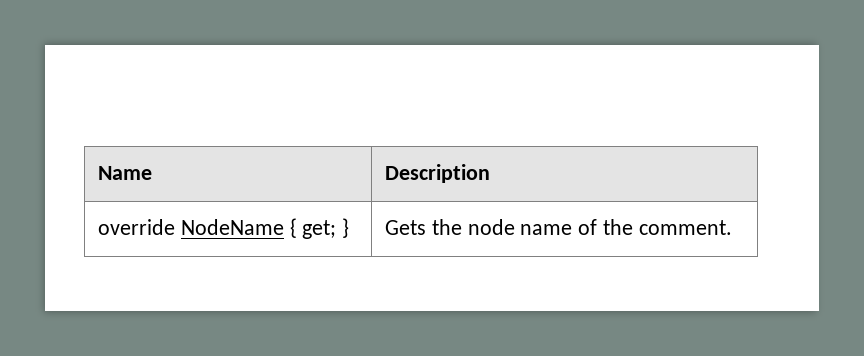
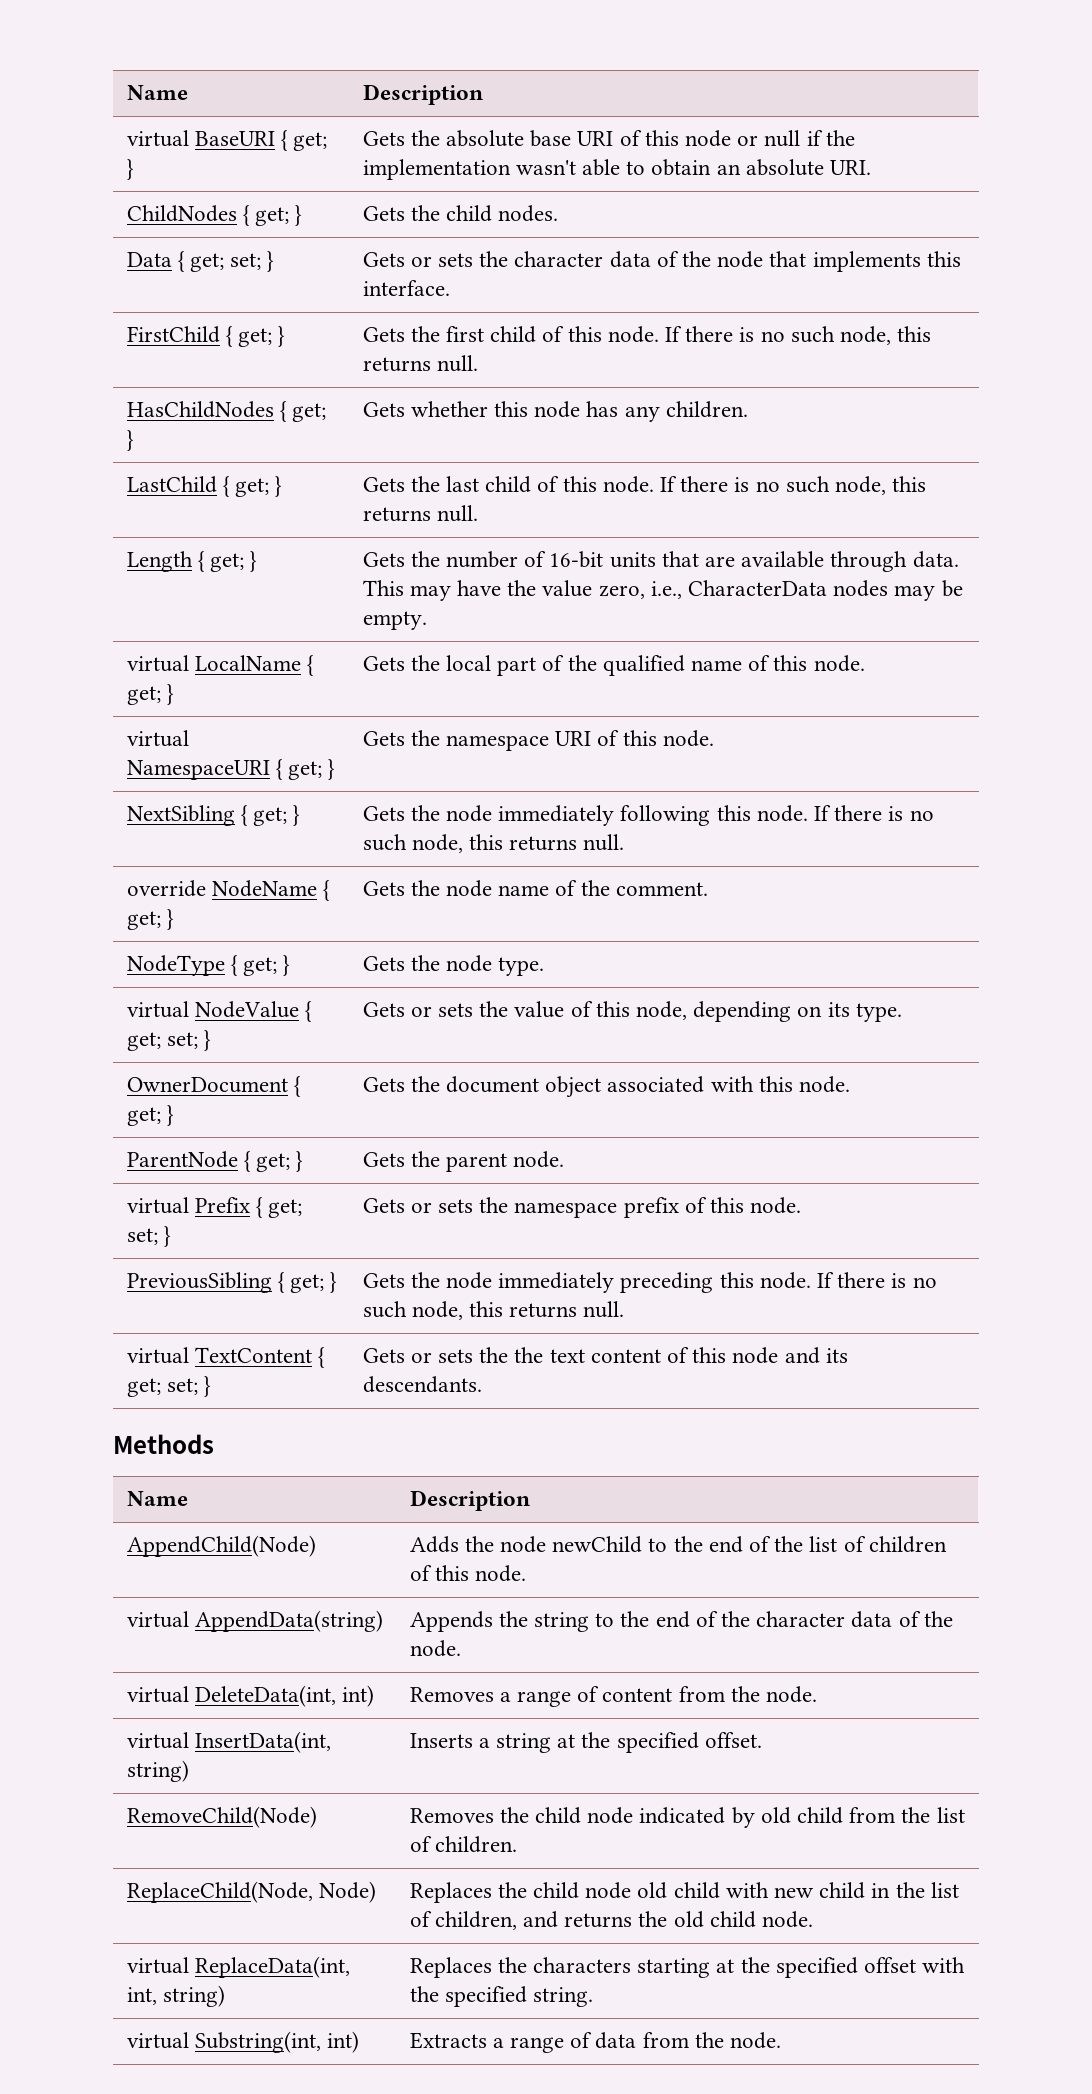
[97,166,152,180] [384,164,490,183] Name | Description -> [126,85,188,100] [362,84,483,105] [126,130,328,151] [126,159,134,180] [362,130,855,147] [362,159,872,180] [126,205,303,226] [362,205,559,222] [126,251,275,272] [362,251,961,272] [362,280,450,296] [126,326,286,347] [362,326,932,345] [362,355,478,372] [126,401,326,422] [126,430,134,451] [362,401,748,422] [126,476,283,497] [362,476,927,495] [362,505,478,522] [126,551,258,572] [362,551,959,572] [362,580,963,601] [362,611,427,630] [126,655,314,676] [126,684,174,705] [362,655,865,676] [126,730,189,747] [126,759,336,780] [362,730,714,751] [126,805,301,826] [362,805,934,826] [362,834,625,853] Name | Description // virtual BaseURI { get; } | Gets the absolute base URI of this node or null if the implementation wasn't able to obtain an absolute URI. // ChildNodes { get; } | Gets the child nodes. // Data { get; set; } | Gets or sets the character data of the node that implements this interface. // FirstChild { get; } | Gets the first child of this node. If there is no such node, this returns null. // HasChildNodes { get; } | Gets whether this node has any children. // LastChild { get; } | Gets the last child of this node. If there is no such node, this returns null. // Length { get; } | Gets the number of 16-bit units that are available through data. This may have the value zero, i.e., CharacterData nodes may be empty. // virtual LocalName { get; } | Gets the local part of the qualified name of this node. // virtual NamespaceURI { get; } | Gets the namespace URI of this node. // NextSibling { get; } | Gets the node immediately following this node. If there is no such node, this returns null.
(732, 227) none -> [126,955,291,976] [362,955,545,976] [126,1001,312,1022] [126,1030,211,1051] [362,1001,902,1022] [126,1076,301,1097] [126,1105,174,1126] [362,1076,851,1098] [126,1151,304,1172] [362,1151,565,1172] [126,1197,303,1218] [126,1226,171,1247] [362,1197,802,1218] [126,1272,338,1293] [362,1272,937,1293] [362,1301,625,1320] [126,1347,325,1368] [126,1376,211,1397] [362,1347,848,1364] [362,1376,482,1393] [113,1434,214,1454] [126,1491,188,1506] [409,1490,530,1511] [126,1535,316,1557] [409,1536,947,1553] [409,1565,526,1582] [126,1610,383,1632] [409,1611,953,1632] [409,1640,461,1657] [126,1685,374,1707] [409,1686,818,1707] [126,1731,331,1753] [126,1760,189,1782] [409,1732,762,1753] [126,1806,317,1828] [409,1807,965,1828] [409,1836,517,1853] [126,1881,376,1903] [409,1882,959,1903] [409,1911,814,1930] [126,1956,350,1978] [126,1985,225,2007] [409,1957,966,1978] [409,1986,593,2007] [126,2031,359,2053] [409,2032,782,2053] // NodeType { get; } | Gets the node type. // virtual NodeValue { get; set; } | Gets or sets the value of this node, depending on its type. // OwnerDocument { get; } | Gets the document object associated with this node. // ParentNode { get; } | Gets the parent node. // virtual Prefix { get; set; } | Gets or sets the namespace prefix of this node. // PreviousSibling { get; } | Gets the node immediately preceding this node. If there is no such node, this returns null. // virtual TextContent { get; set; } | Gets or sets the the text content of this node and its descendants. // Methods // Name | Description // AppendChild(Node) | Adds the node newChild to the end of the list of children of this node. // virtual AppendData(string) | Appends the string to the end of the character data of the node. // virtual DeleteData(int, int) | Removes a range of content from the node. // virtual InsertData(int, string) | Inserts a string at the specified offset. // RemoveChild(Node) | Removes the child node indicated by old child from the list of children. // ReplaceChild(Node, Node) | Replaces the child node old child with new child in the list of children, and returns the old child node. // virtual ReplaceData(int, int, string) | Replaces the characters starting at the specified offset with the specified string. // virtual Substring(int, int) | Extracts a range of data from the node.

